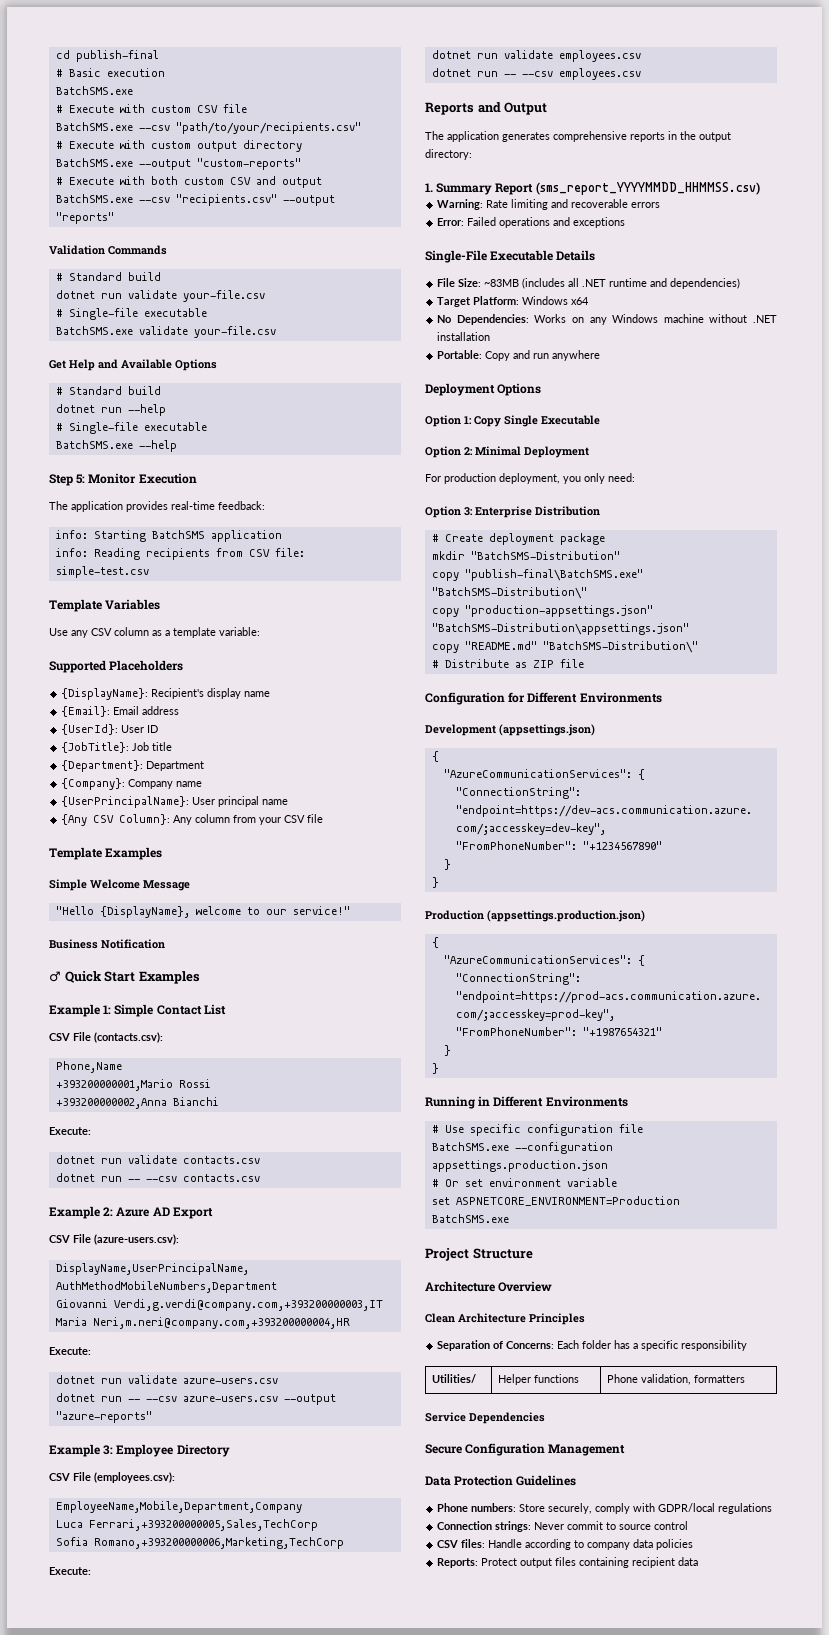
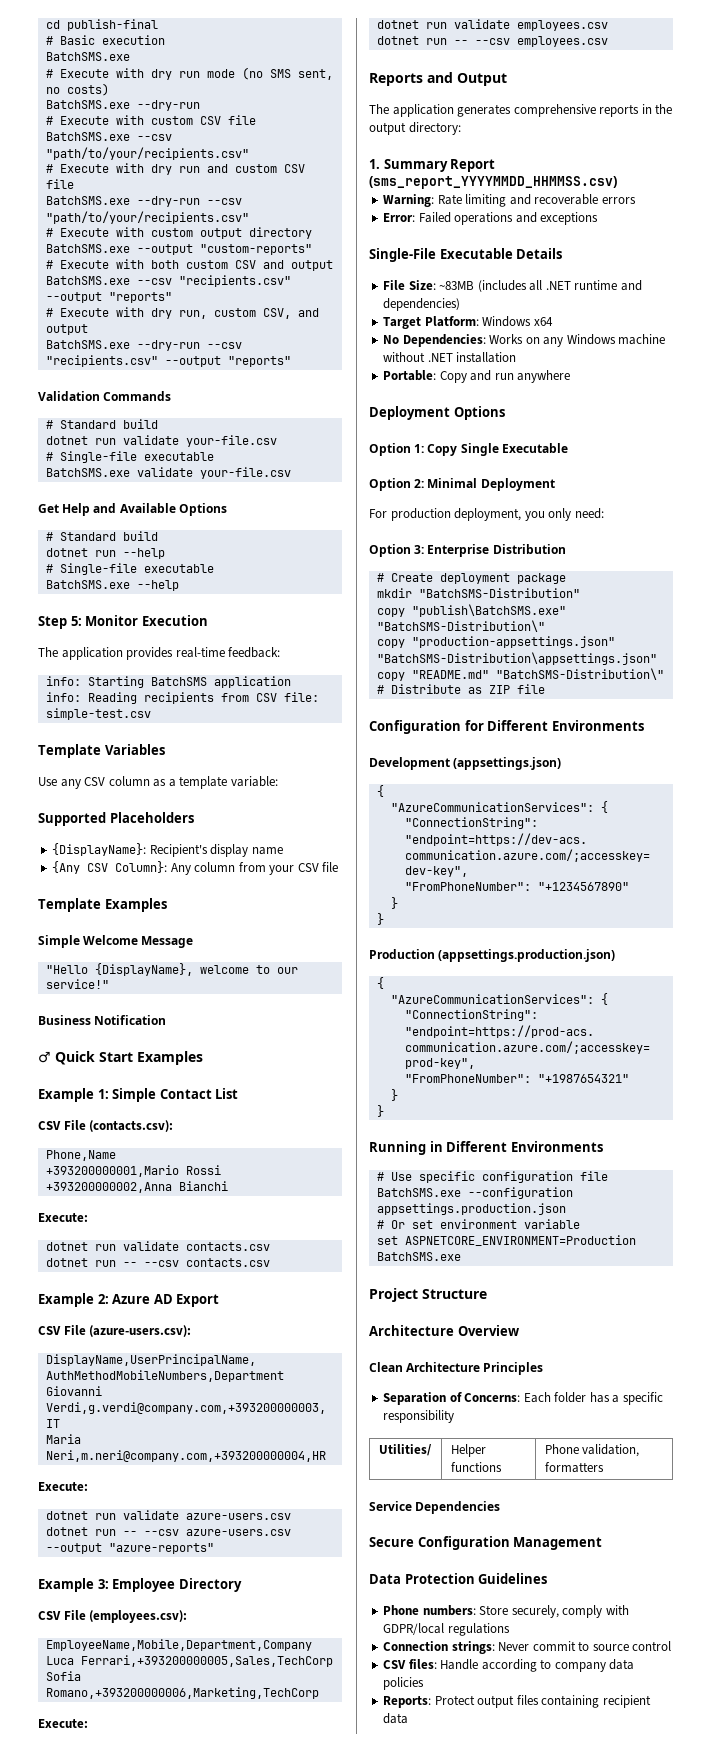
(133, 90) none -> [45,67,333,80] [45,83,109,96] [45,100,200,111] // # Execute with dry run mode (no SMS sent, no costs) // BatchSMS.exe --dry-run
(361, 128) none -> [45,163,305,175] [45,179,74,189] [45,196,242,207] [45,211,249,224] // # Execute with dry run and custom CSV file // BatchSMS.exe --dry-run --csv "path/to/your/recipients.csv"
(114, 218) none -> [45,307,319,319] [45,324,88,335] [45,340,242,351] [45,355,291,367] // # Execute with dry run, custom CSV, and output // BatchSMS.exe --dry-run --csv "recipients.csv" --output "reports"
[61,706,180,717] [61,724,159,735] [61,742,173,753] [61,760,205,772] [61,778,203,790] [61,796,289,808] // {Email}: Email address // {UserId}: User ID // {JobTitle}: Job title // {Department}: Department // {Company}: Company name // {UserPrincipalName}: User principal name -> (283, 851) none
[464,569,643,581] "publish-final\BatchSMS.exe" -> [411,604,566,617] "publish\BatchSMS.exe"

